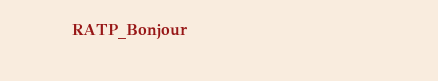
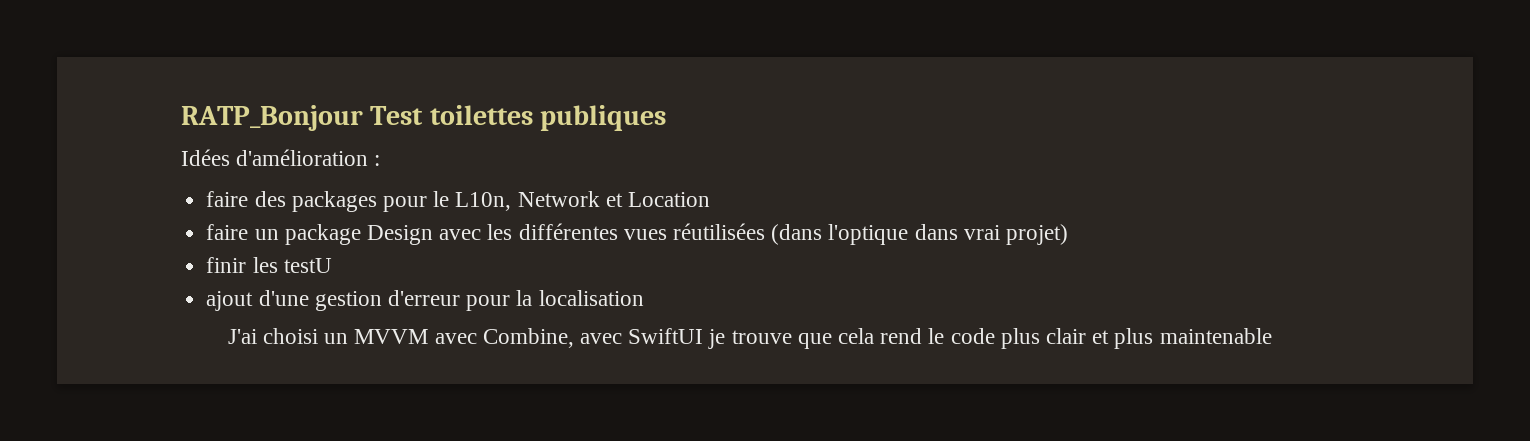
(188, 31) none -> [370,105,667,131] [181,149,381,166] [206,191,710,212] [206,223,1069,245] [206,257,332,273] [206,290,644,311] [227,328,1272,349] Test toilettes publiques // Idées d'amélioration : // faire des packages pour le L10n, Network et Location // faire un package Design avec les différentes vues réutilisées (dans l'optique dans vrai projet) // finir les testU // ajout d'une gestion d'erreur pour la localisation // J'ai choisi un MVVM avec Combine, avec SwiftUI je trouve que cela rend le code plus clair et plus maintenable

